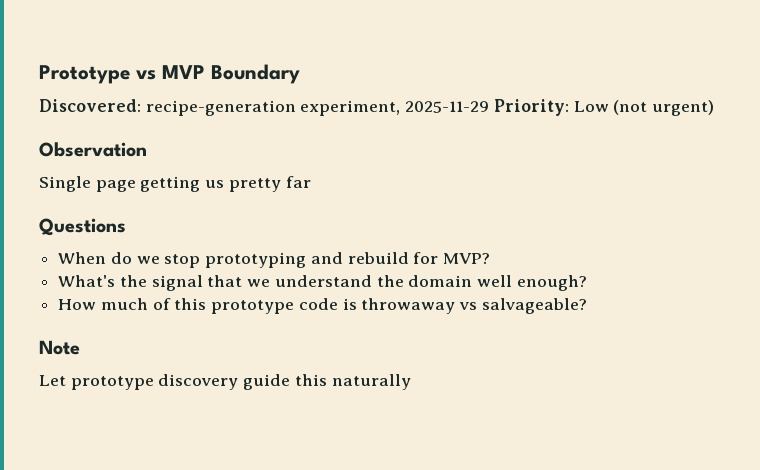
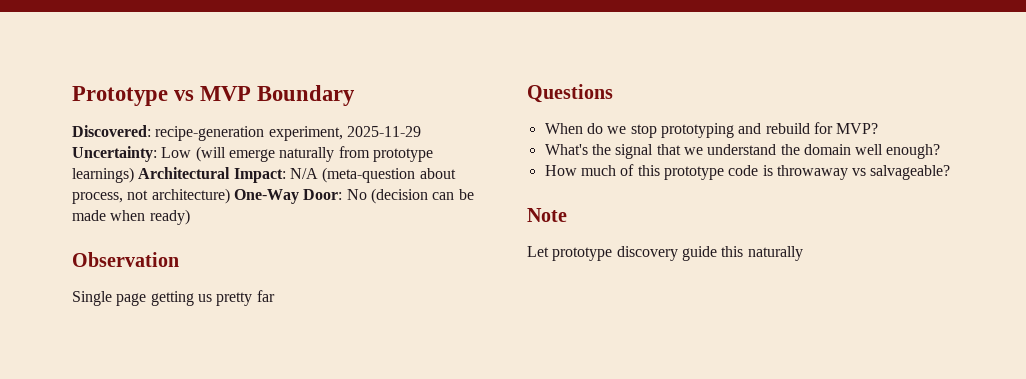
[493,99,715,116] Priority: Low (not urgent) -> [72,146,433,162] [72,167,456,183] [72,188,474,204] [72,209,190,225] Uncertainty: Low (will emerge naturally from prototype learnings) Architectural Impact: N/A (meta-question about process, not architecture) One-Way Door: No (decision can be made when ready)

